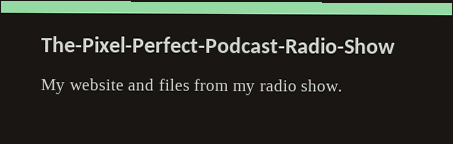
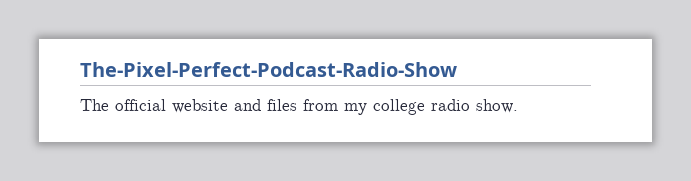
[40,79,65,95] My -> [80,99,166,111] The official
(255, 89) none -> [373,99,425,115] college

